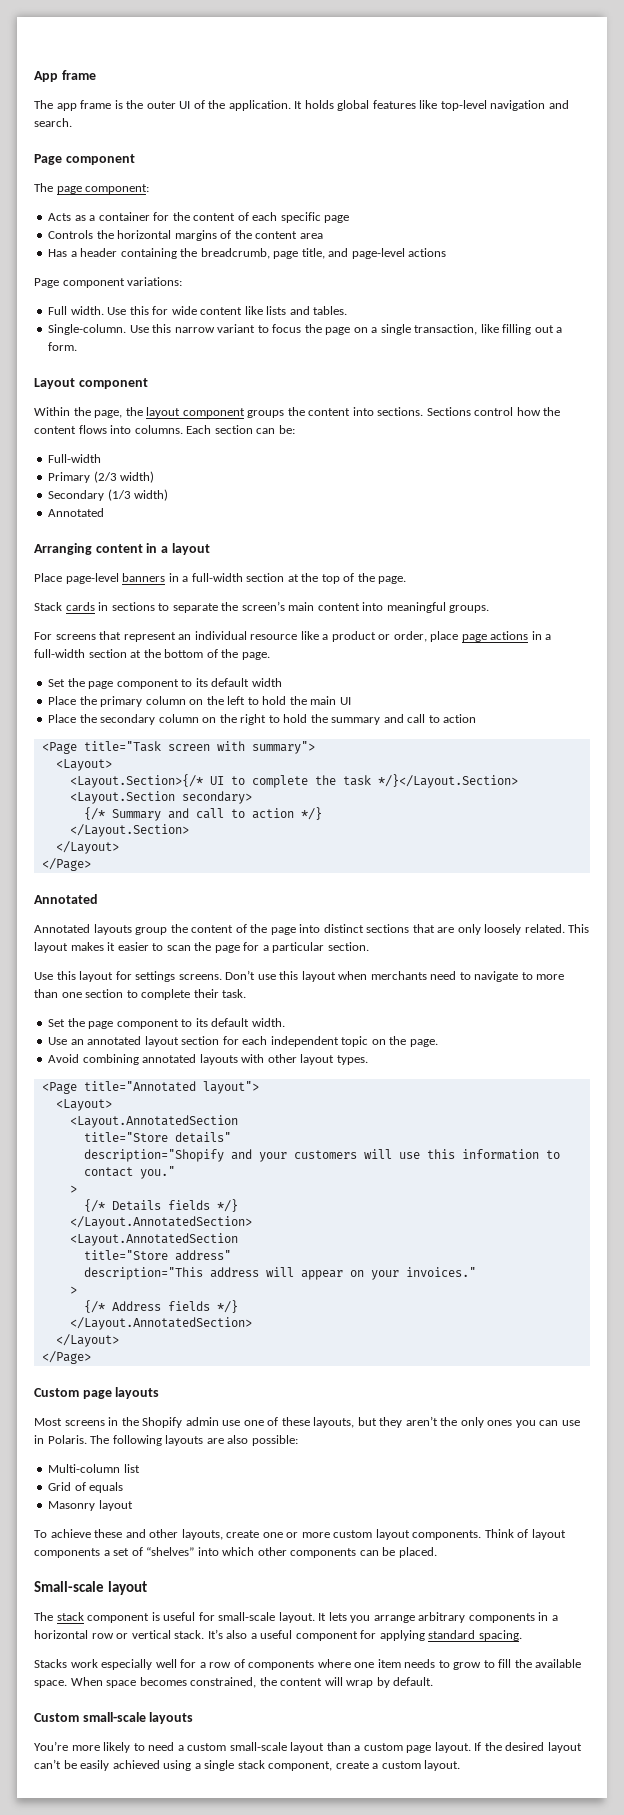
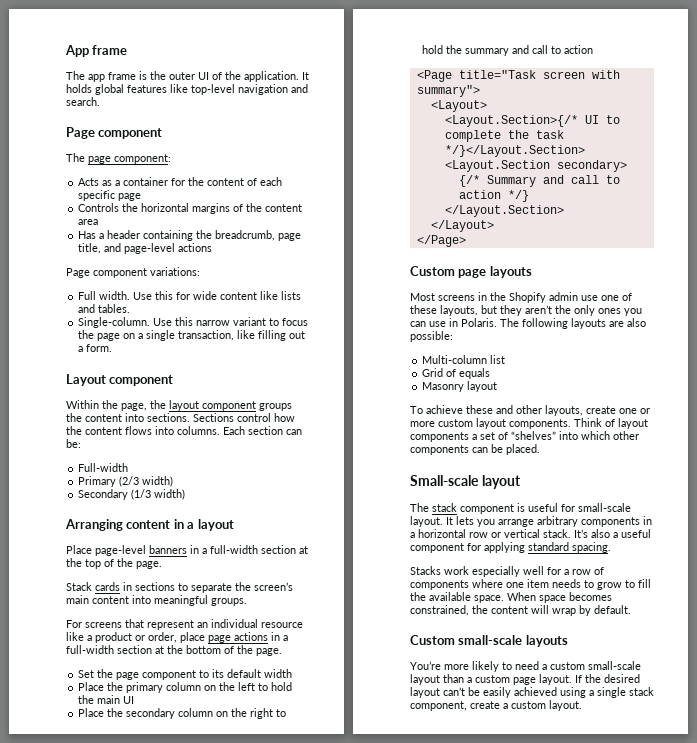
[48,508,105,517] // Annotated -> (186, 494) none
[34,894,98,904] [34,924,590,935] [34,942,369,953] [34,970,565,982] [34,989,247,1000] [48,1018,285,1029] [48,1036,438,1047] [48,1054,368,1065] [41,1081,259,1094] [55,1099,112,1111] [69,1115,238,1128] [83,1132,231,1143] [83,1149,560,1162] [83,1166,175,1179] [69,1185,77,1193] [83,1199,238,1212] [69,1216,252,1229] [69,1233,238,1246] [83,1250,231,1261] [83,1267,476,1280] [69,1286,77,1294] [83,1300,238,1313] [69,1317,252,1330] [55,1334,119,1347] [41,1351,91,1364] // Annotated // Annotated layouts group the content of the page into distinct sections that are only loosely related. This layout makes it easier to scan the page for a particular section. // Use this layout for settings screens. Don’t use this layout when merchants need to navigate to more than one section to complete their task. // Set the page component to its default width. // Use an annotated layout section for each independent topic on the page. // Avoid combining annotated layouts with other layout types. // <Page title="Annotated layout"> // <Layout> // <Layout.AnnotatedSection // title="Store details" // description="Shopify and your customers will use this information to contact you." // > // {/* Details fields */} // </Layout.AnnotatedSection> // <Layout.AnnotatedSection // title="Store address" // description="This address will appear on your invoices." // > // {/* Address fields */} // </Layout.AnnotatedSection> // </Layout> // </Page> -> (466, 241) none

